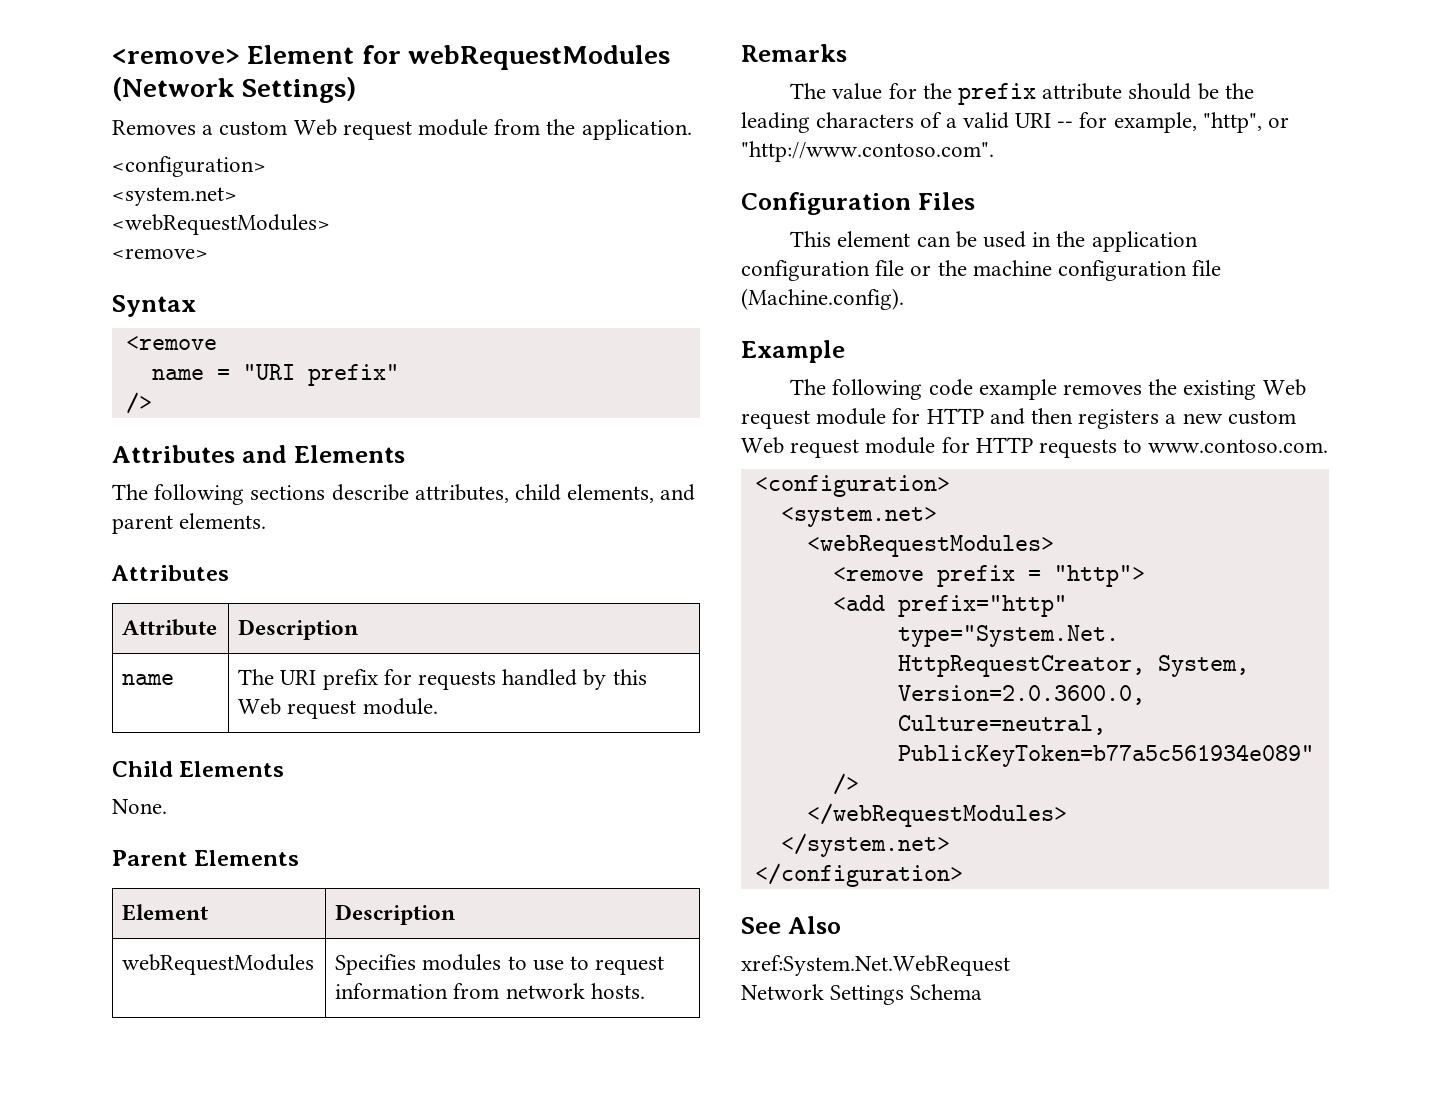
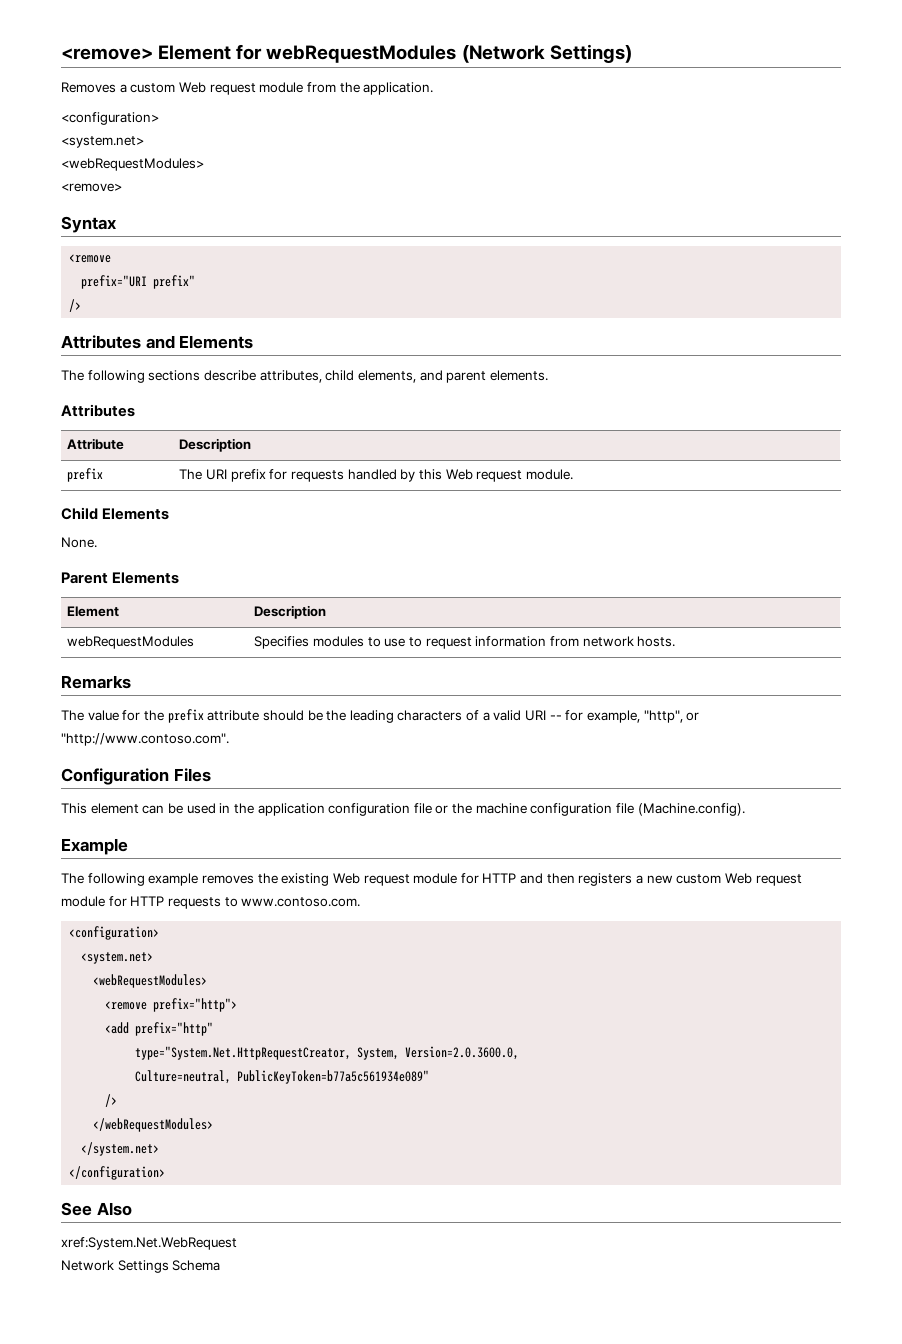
[151,364,295,380] name = "URI -> [81,275,148,289] prefix="URI
[122,674,175,685] name -> [67,468,104,482] prefix
[928,379,973,396] code -> (145, 879) none
[936,565,1145,587] prefix = "http"> -> [153,998,238,1012] prefix="http">

